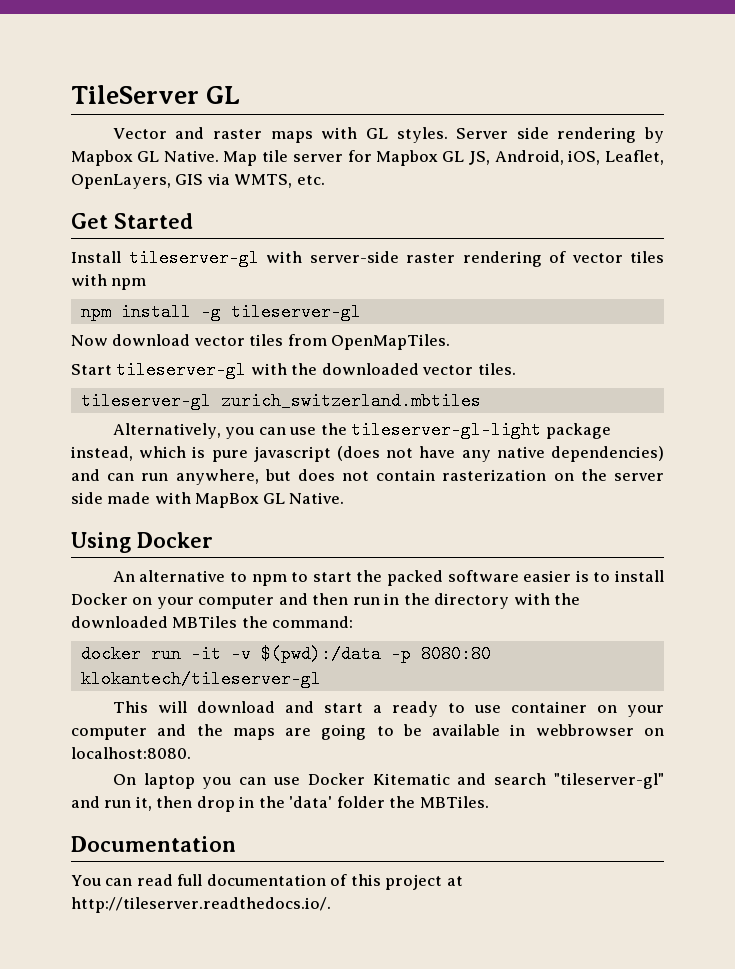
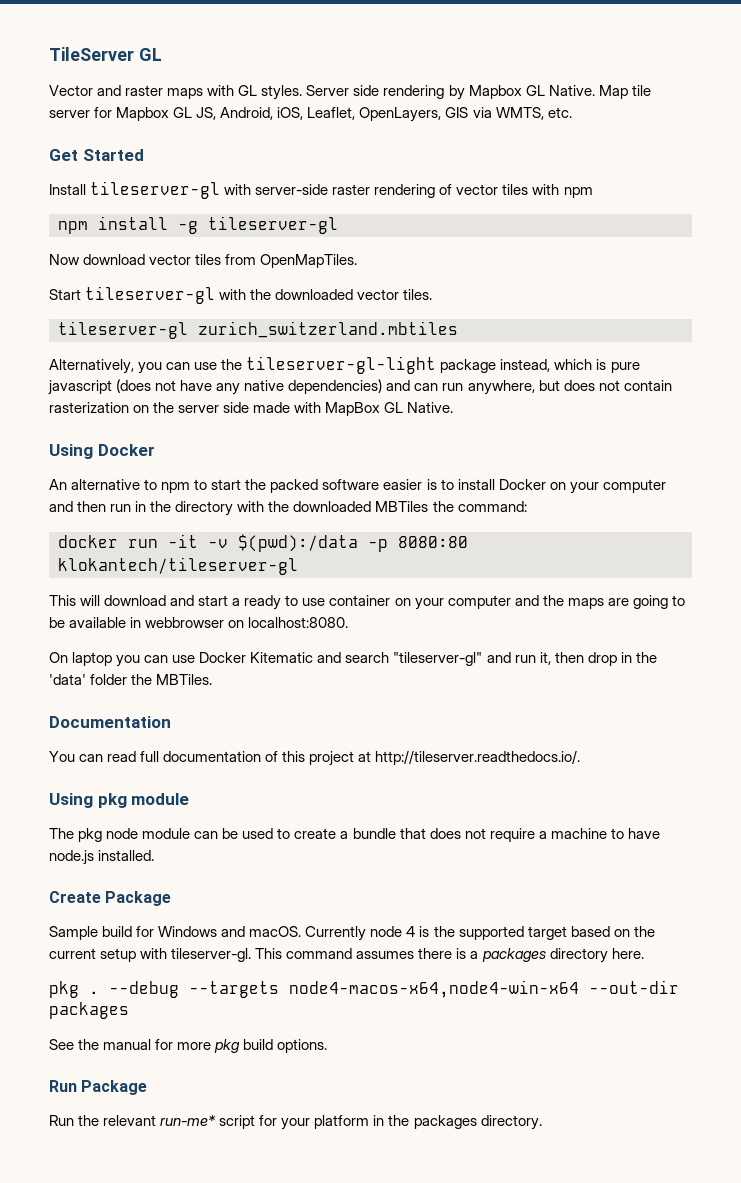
(331, 905) none -> [49,793,190,808] [49,828,660,842] [49,850,155,865] [49,891,172,906] [49,926,655,941] [49,948,644,963] [49,980,679,998] [49,1002,129,1019] [49,1039,328,1053] [49,1080,148,1095] [49,1115,542,1130] // Using pkg module // The pkg node module can be used to create a bundle that does not require a machine to have node.js installed. // Create Package // Sample build for Windows and macOS. Currently node 4 is the supported target based on the current setup with tileserver-gl. This command assumes there is a packages directory here. // pkg . --debug --targets node4-macos-x64,node4-win-x64 --out-dir packages // See the manual for more pkg build options. // Run Package // Run the relevant run-me* script for your platform in the packages directory.

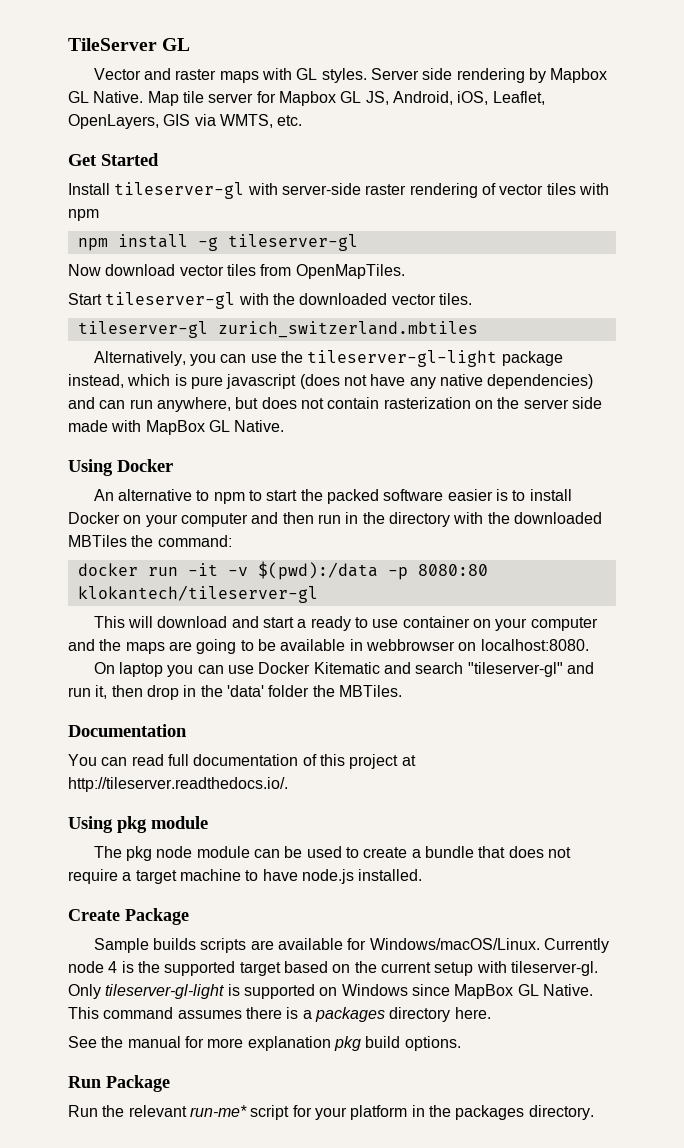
(547, 835) none -> [135,870,177,884] target
[102,926,302,937] build for Windows and macOS. -> [153,938,540,953] builds scripts are available for Windows/macOS/Linux.
(252, 955) none -> [68,984,593,999] Only tileserver-gl-light is supported on Windows since MapBox GL Native.
[49,980,679,998] [49,1002,129,1019] // pkg . --debug --targets node4-macos-x64,node4-win-x64 --out-dir packages -> (491, 1013) none
(212, 1046) none -> [247,1036,331,1051] explanation

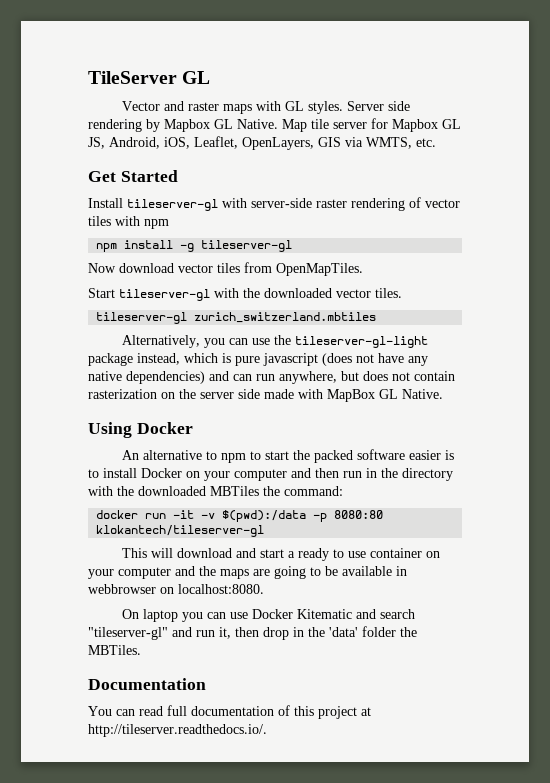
[68,816,208,833] [93,846,572,861] [68,869,423,884] [68,908,189,925] [93,938,610,953] [68,961,598,976] [68,984,593,999] [68,1007,491,1022] [68,1036,461,1051] [68,1075,170,1092] [68,1105,594,1120] // Using pkg module // The pkg node module can be used to create a bundle that does not require a target machine to have node.js installed. // Create Package // Sample builds scripts are available for Windows/macOS/Linux. Currently node 4 is the supported target based on the current setup with tileserver-gl. Only tileserver-gl-light is supported on Windows since MapBox GL Native. This command assumes there is a packages directory here. // See the manual for more explanation pkg build options. // Run Package // Run the relevant run-me* script for your platform in the packages directory. -> (267, 730) none

